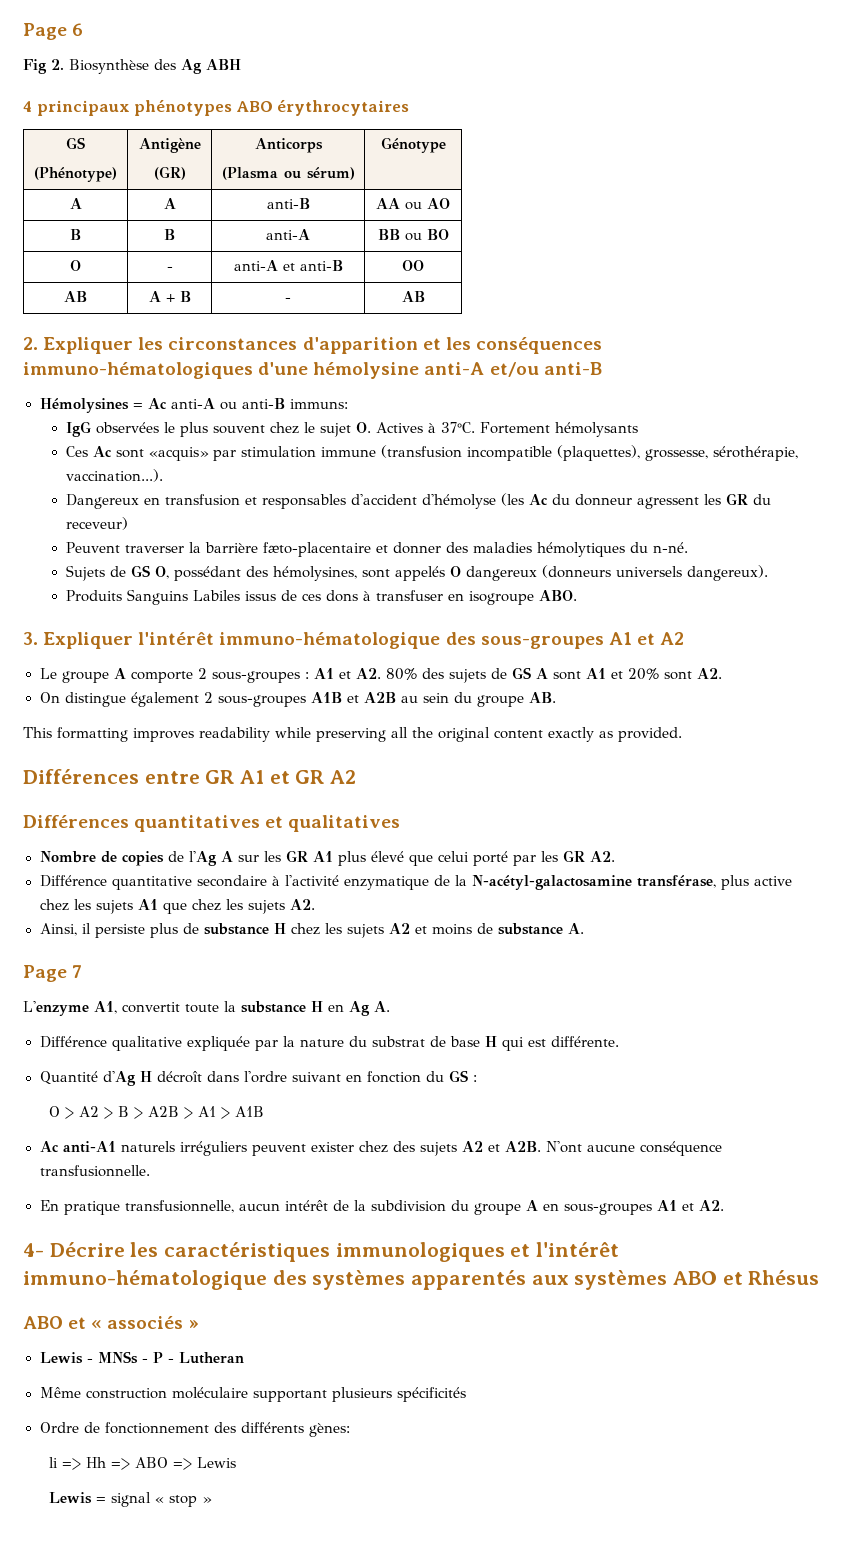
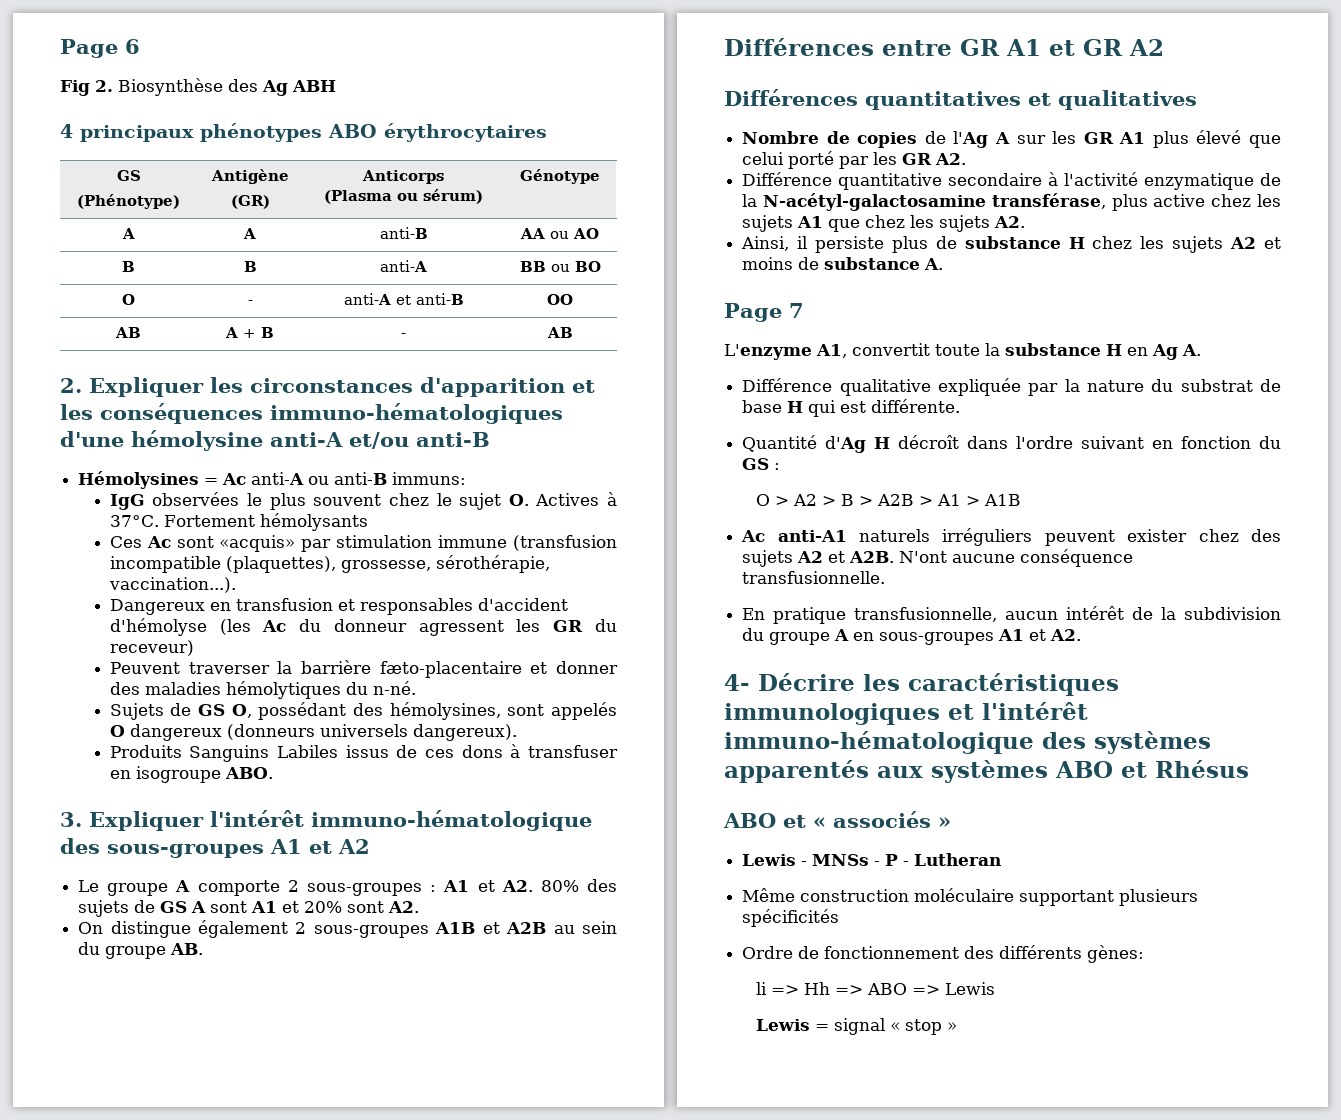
[23,727,682,742] // This formatting improves readability while preserving all the original content exactly as provided. -> (204, 949) none

